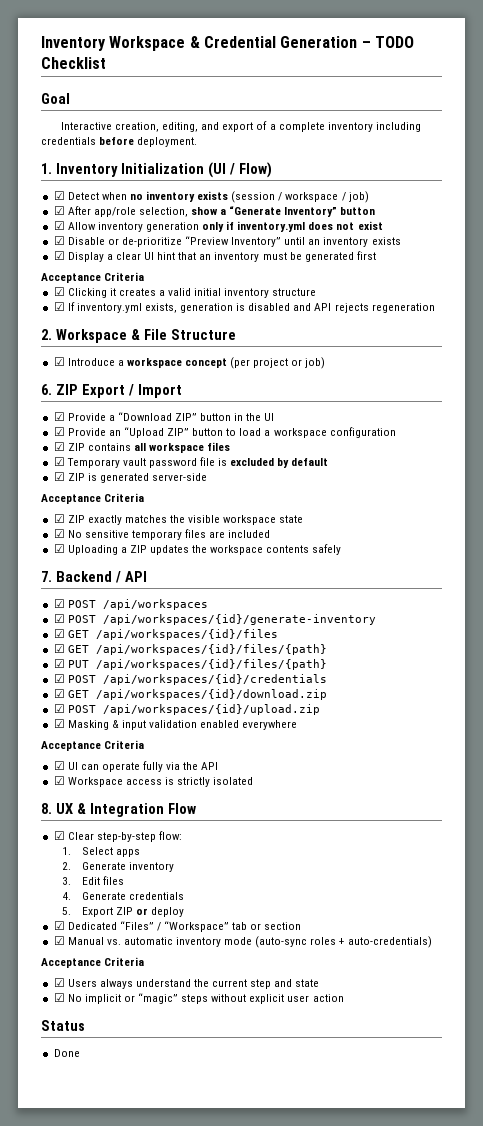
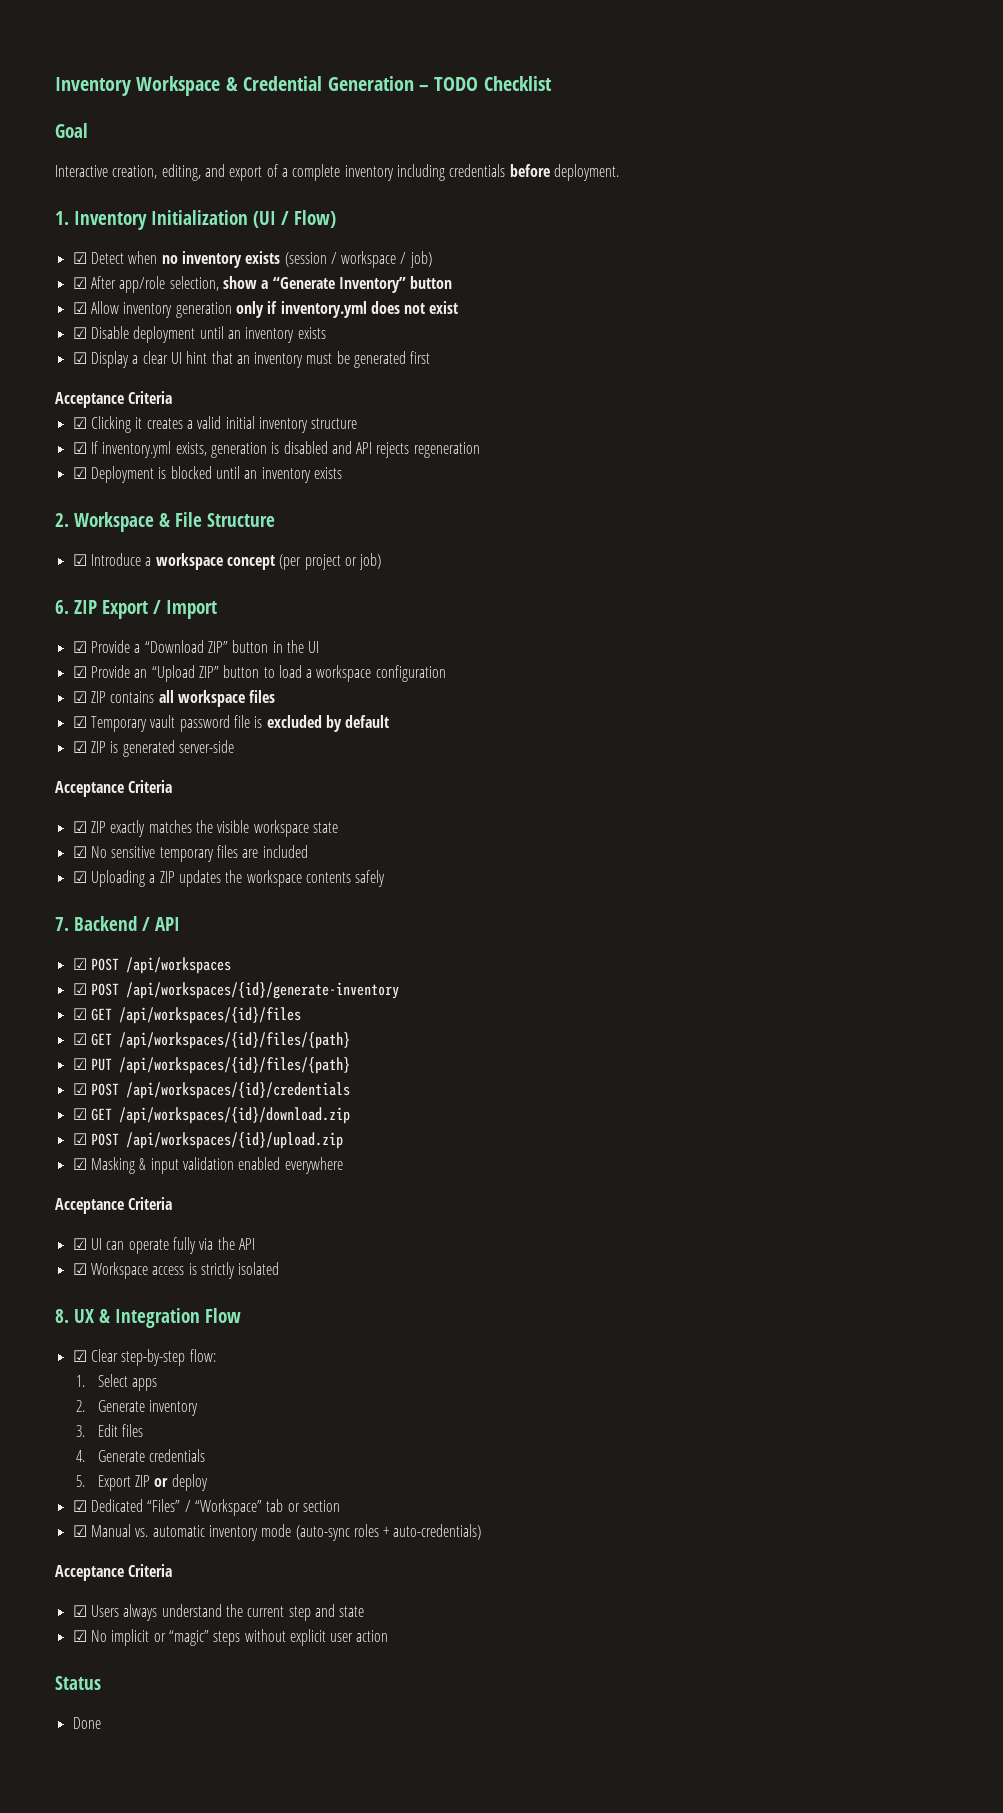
[107,236,282,247] or de-prioritize “Preview Inventory” -> [133,326,196,343] deployment
(435, 308) none -> [72,466,342,483] // ☑ Deployment is blocked until an inventory exists

